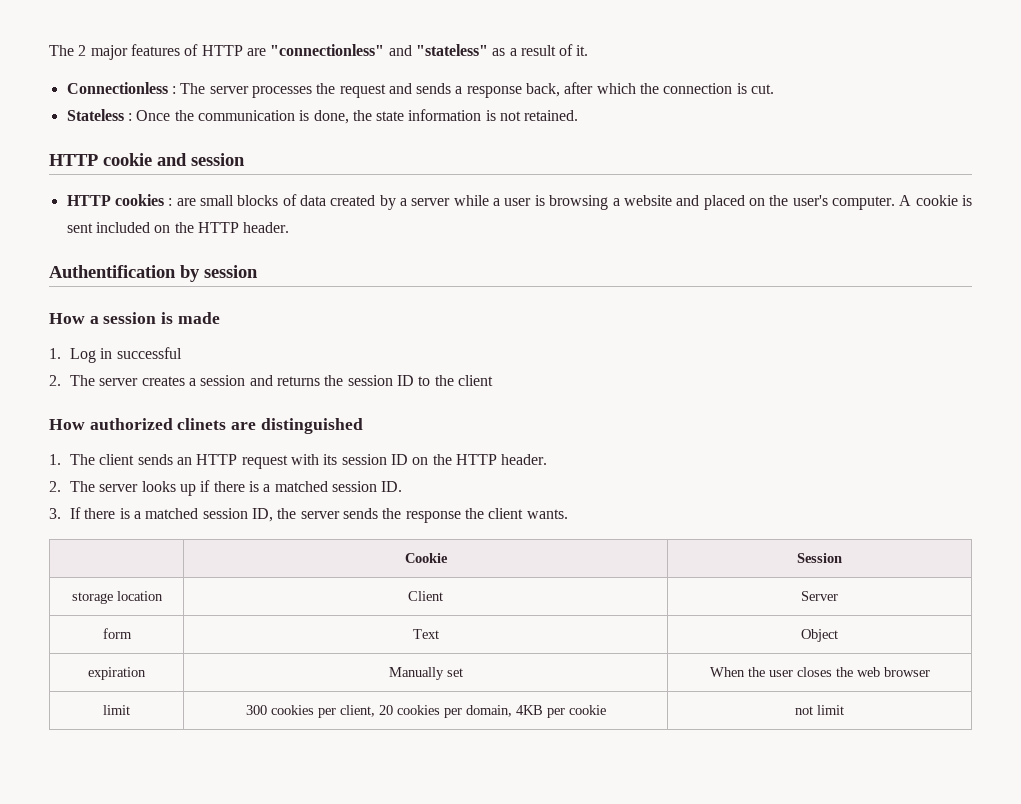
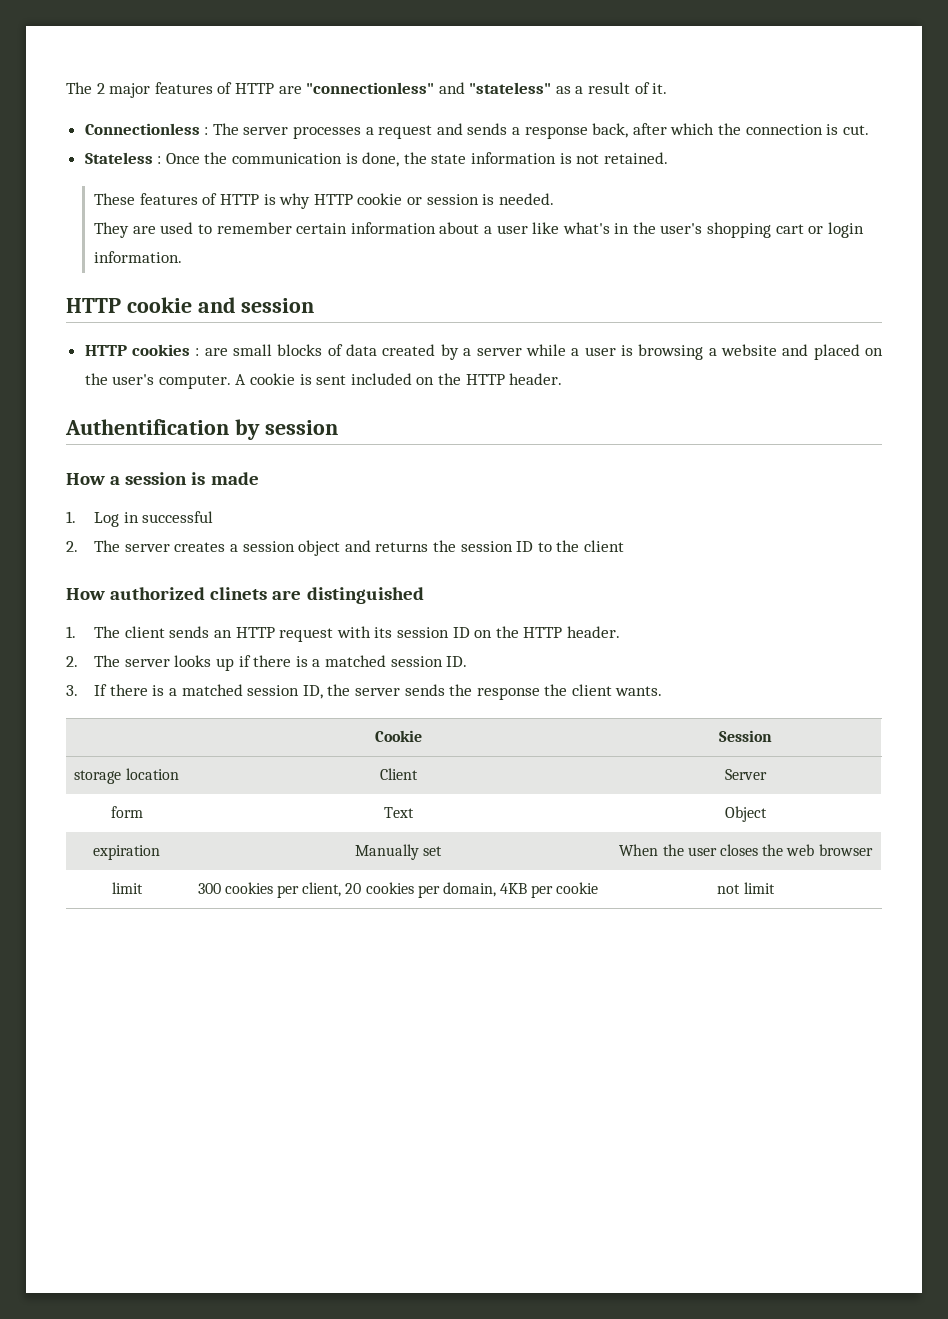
[316,83,336,94] the -> [365,127,374,135] a
(579, 115) none -> [94,193,554,209] [94,222,864,238] [94,251,183,263] // These features of HTTP is why HTTP cookie or session is needed. // They are used to remember certain information about a user like what's in the user's shopping cart or login information.
(246, 380) none -> [298,540,341,556] object

